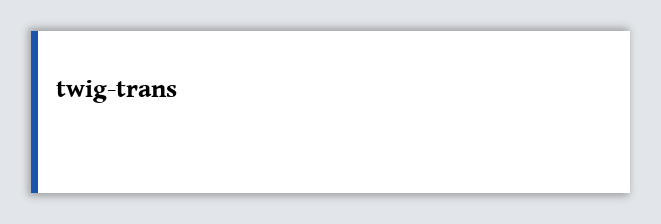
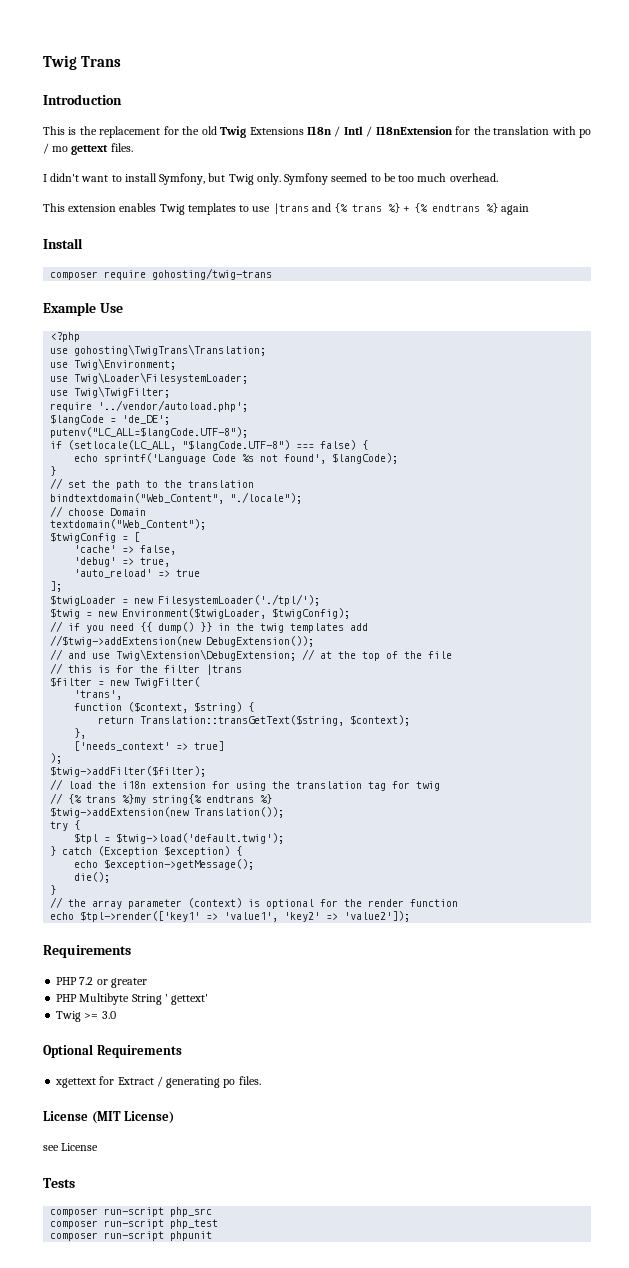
[56,80,177,103] twig-trans -> [43,55,122,70] [43,94,122,105] [43,126,592,138] [43,143,133,155] [43,173,498,185] [43,203,529,215] [43,238,83,249] [50,268,273,280] [43,302,123,316] [50,332,81,342] [50,344,267,356] [50,358,177,370] [50,372,249,384] [50,386,171,398] [50,400,249,412] [50,414,171,425] [50,427,249,438] [50,440,369,451] [74,453,399,464] [50,466,57,476] [50,478,255,490] [50,492,303,504] [50,506,147,517] [50,519,207,530] [50,532,141,543] [74,545,177,555] [74,557,171,567] [74,569,201,578] [50,581,63,592] [50,594,321,606] [50,608,351,619] [50,621,369,633] [50,635,315,647] [50,649,453,661] [50,663,243,675] [50,677,201,688] [74,690,123,700] [74,702,255,713] [98,715,411,726] [74,728,87,739] [74,741,225,751] [50,753,63,764] [50,766,207,777] [50,779,441,791] [50,793,273,805] [50,807,285,818] [50,820,81,831] [74,833,285,844] [50,846,243,857] [74,859,255,870] [74,872,111,883] [50,885,57,895] [50,897,459,909] [50,911,411,922] [43,945,131,958] [56,977,147,988] [56,993,209,1005] [56,1011,116,1022] [43,1044,182,1058] [55,1076,261,1088] [43,1111,175,1124] [43,1143,99,1151] [43,1178,75,1188] [50,1207,213,1217] [50,1219,219,1229] [50,1231,213,1241] Twig Trans // Introduction // This is the replacement for the old Twig Extensions I18n / Intl / I18nExtension for the translation with po / mo gettext files. // I didn't want to install Symfony, but Twig only. Symfony seemed to be too much overhead. // This extension enables Twig templates to use |trans and {% trans %} + {% endtrans %} again // Install // composer require gohosting/twig-trans // Example Use // <?php // use gohosting\TwigTrans\Translation; // use Twig\Environment; // use Twig\Loader\FilesystemLoader; // use Twig\TwigFilter; // require '../vendor/autoload.php'; // $langCode = 'de_DE'; // putenv("LC_ALL=$langCode.UTF-8"); // if (setlocale(LC_ALL, "$langCode.UTF-8") === false) { // echo sprintf('Language Code %s not found', $langCode); // } // // set the path to the translation // bindtextdomain("Web_Content", "./locale"); // // choose Domain // textdomain("Web_Content"); // $twigConfig = [ // 'cache' => false, // 'debug' => true, // 'auto_reload' => true // ]; // $twigLoader = new FilesystemLoader('./tpl/'); // $twig = new Environment($twigLoader, $twigConfig); // // if you need {{ dump() }} in the twig templates add // //$twig->addExtension(new DebugExtension()); // // and use Twig\Extension\DebugExtension; // at the top of the file // // this is for the filter |trans // $filter = new TwigFilter( // 'trans', // function ($context, $string) { // return Translation::transGetText($string, $context); // }, // ['needs_context' => true] // ); // $twig->addFilter($filter); // // load the i18n extension for using the translation tag for twig // // {% trans %}my string{% endtrans %} // $twig->addExtension(new Translation()); // try { // $tpl = $twig->load('default.twig'); // } catch (Exception $exception) { // echo $exception->getMessage(); // die(); // } // // the array parameter (context) is optional for the render function // echo $tpl->render(['key1' => 'value1', 'key2' => 'value2']); // Requirements // PHP 7.2 or greater // PHP Multibyte String ' gettext' // Twig >= 3.0 // Optional Requirements // xgettext for Extract / generating po files. // License (MIT License) // see License // Tests // composer run-script php_src // composer run-script php_test // composer run-script phpunit

